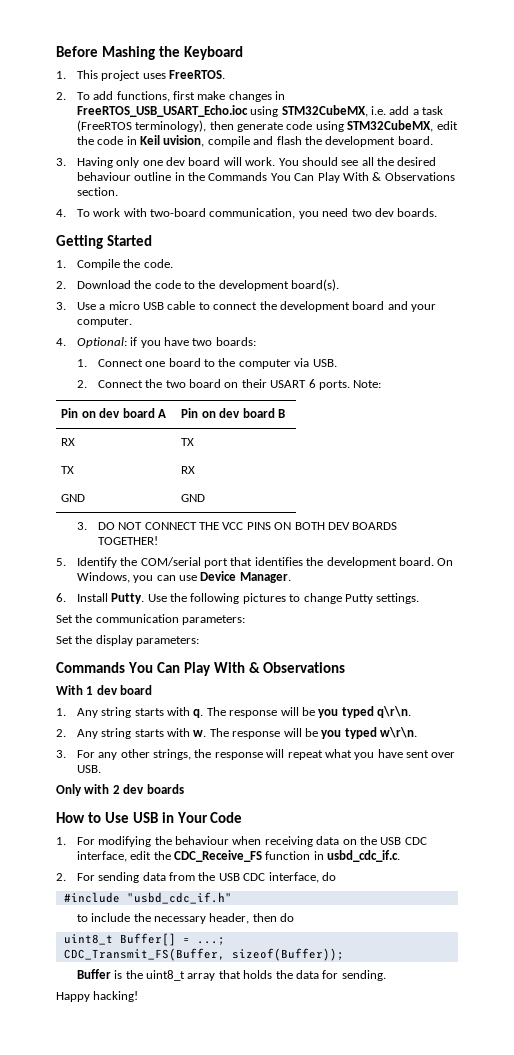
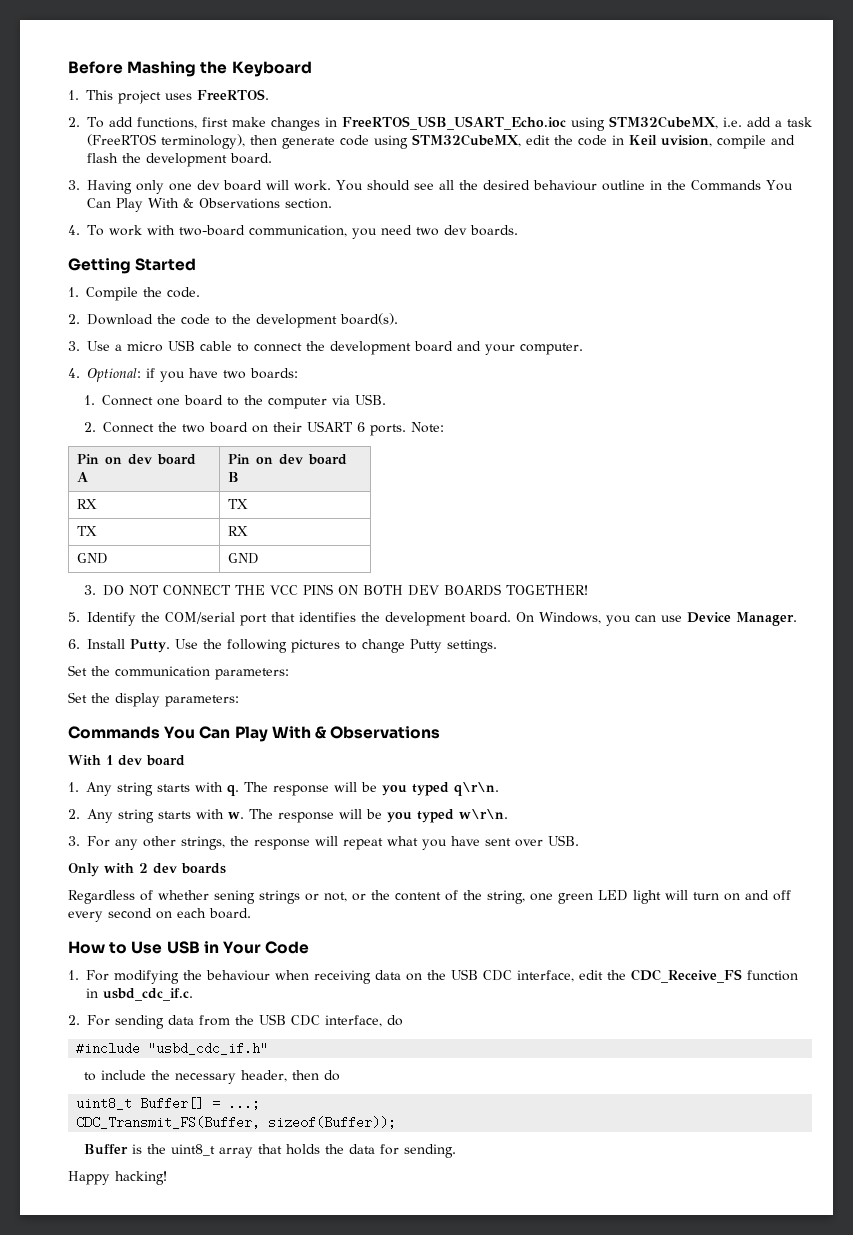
(184, 789) none -> [68,890,791,904] [68,908,251,922] // Regardless of whether sening strings or not, or the content of the string, one green LED light will turn on and off every second on each board.

